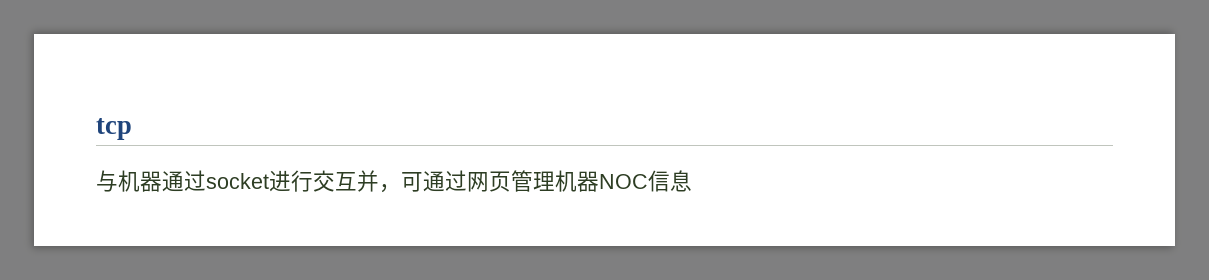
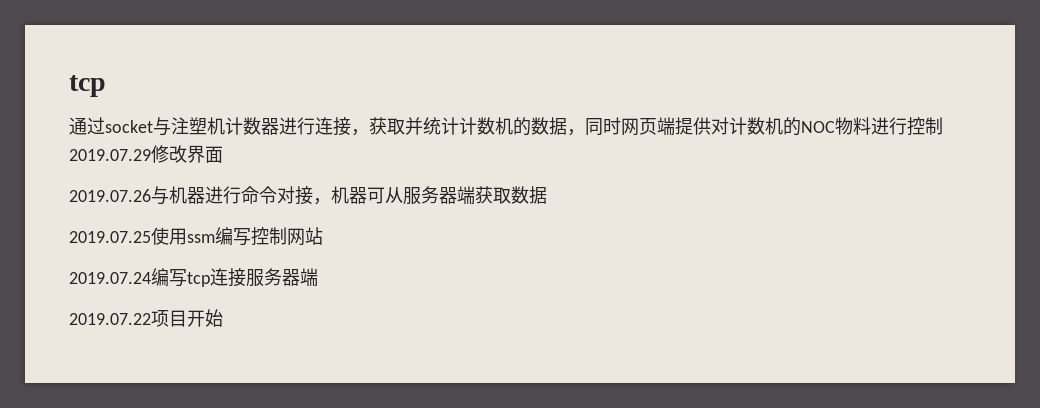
[96,170,692,193] 与机器通过socket进行交互并，可通过网页管理机器NOC信息 -> [69,117,943,136] [69,145,223,163] [69,186,547,205] [69,227,323,246] [69,268,318,287] [69,309,223,327] 通过socket与注塑机计数器进行连接，获取并统计计数机的数据，同时网页端提供对计数机的NOC物料进行控制2019.07.29修改界面 // 2019.07.26与机器进行命令对接，机器可从服务器端获取数据 // 2019.07.25使用ssm编写控制网站 // 2019.07.24编写tcp连接服务器端 // 2019.07.22项目开始

